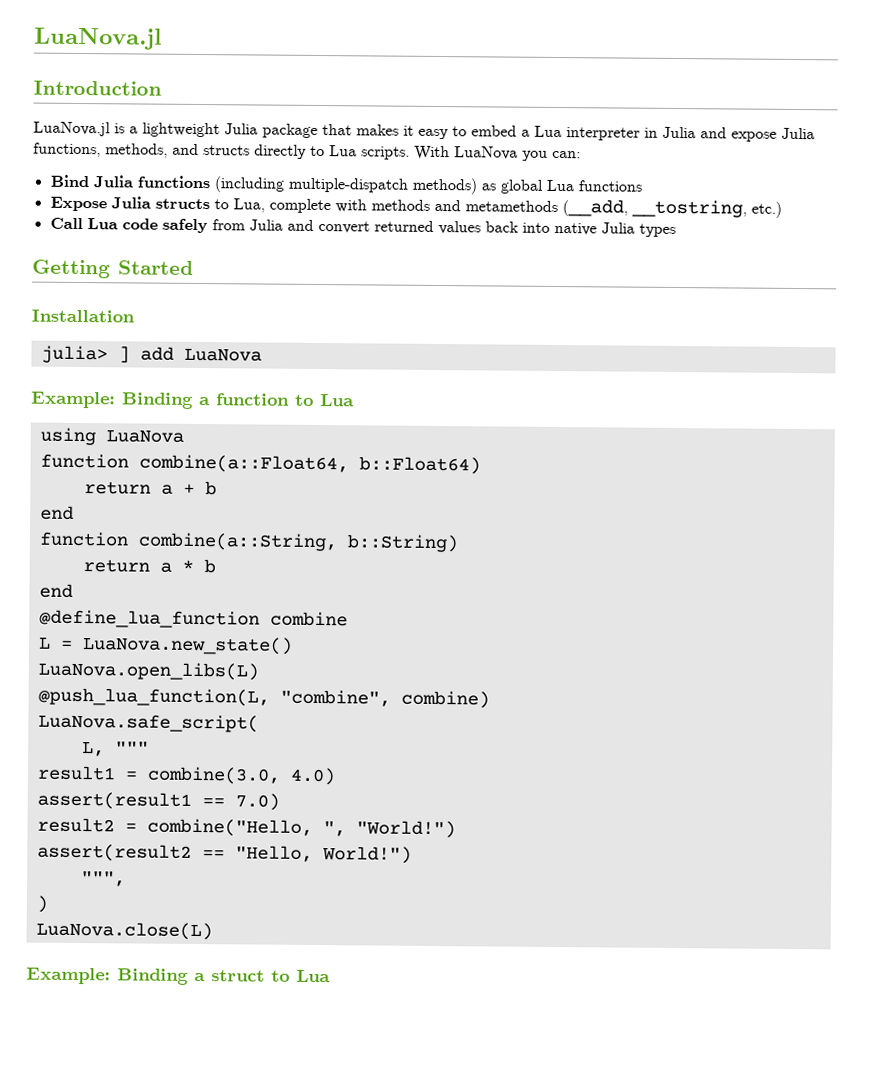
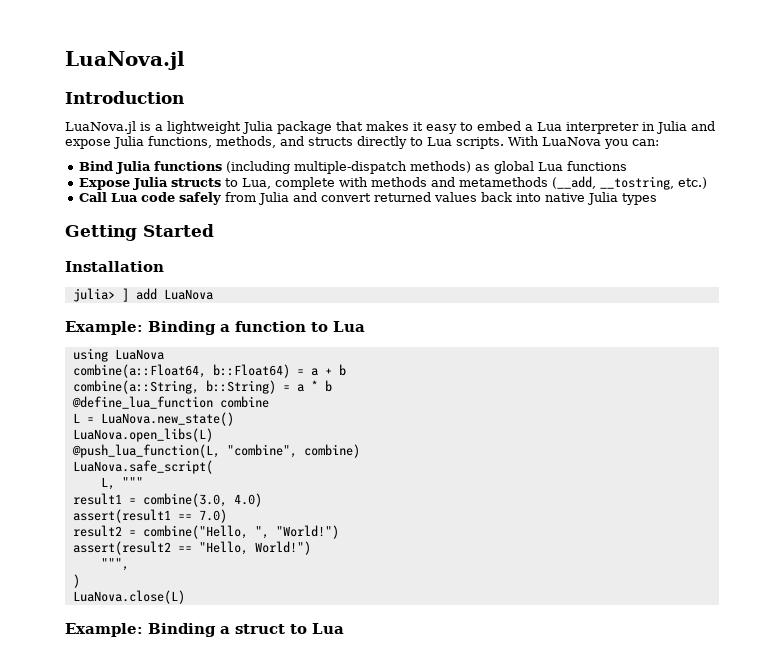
[39,453,129,469] function -> (164, 354) none
[83,481,151,495] // return -> [296,369,304,375] =
[39,505,74,520] [38,531,129,547] end // function -> (346, 370) none
[82,559,150,573] // return -> [282,385,290,391] =
[38,583,73,598] // end -> (332, 386) none

